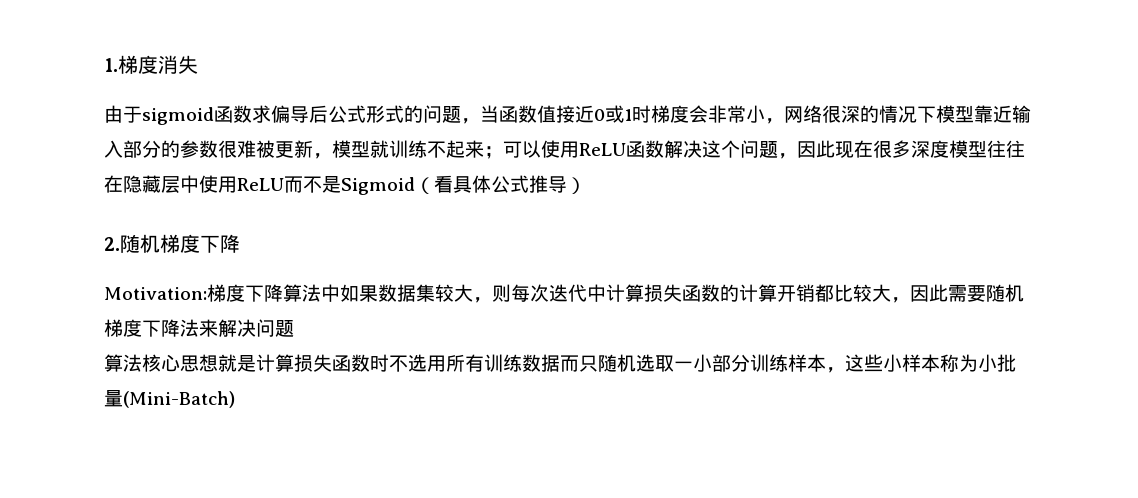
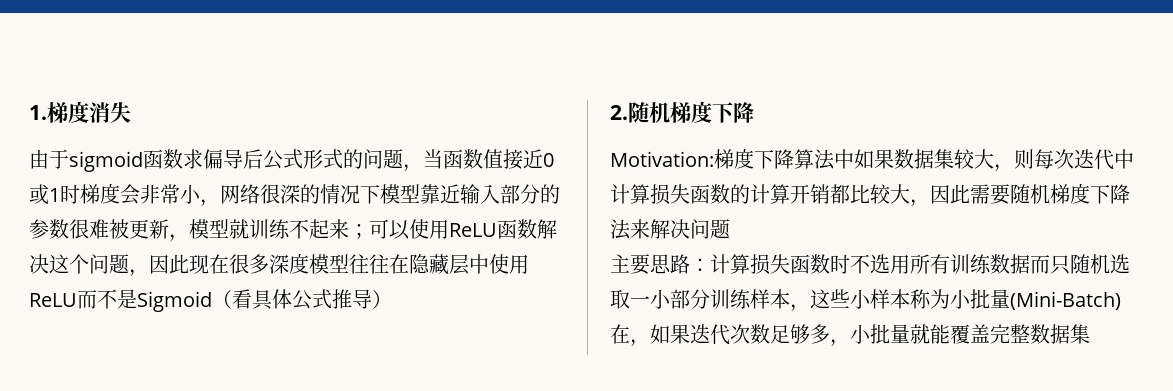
[104,354,256,372] 算法核心思想就是 -> [610,254,710,275] 主要思路：
(235, 399) none -> [610,324,1090,347] 在，如果迭代次数足够多，小批量就能覆盖完整数据集

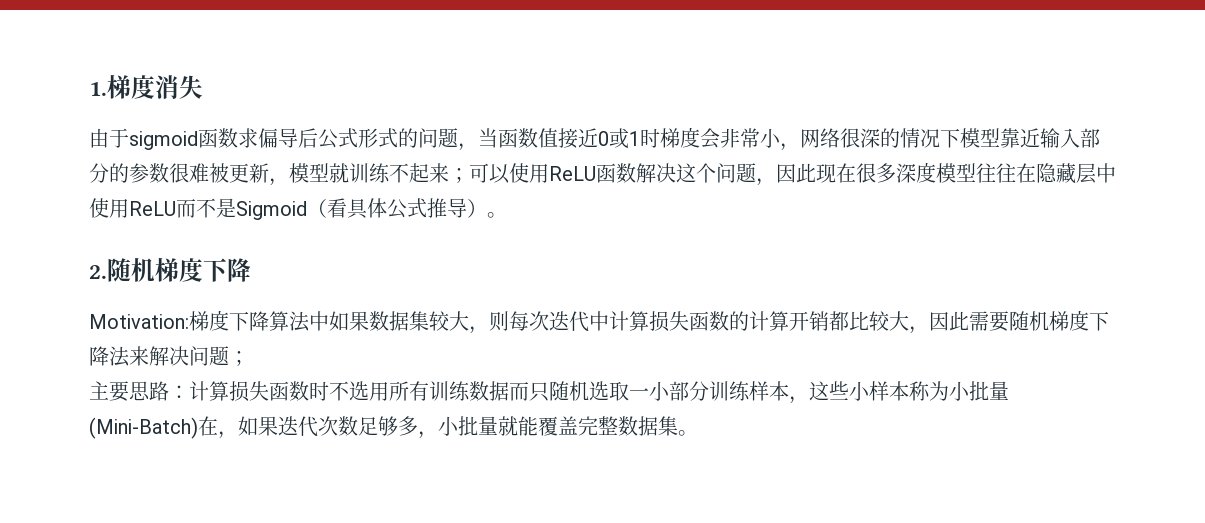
(392, 299) none -> [487,212,507,218] 。
(730, 229) none -> [229,351,249,366] ；
(1090, 334) none -> [678,430,698,436] 。

